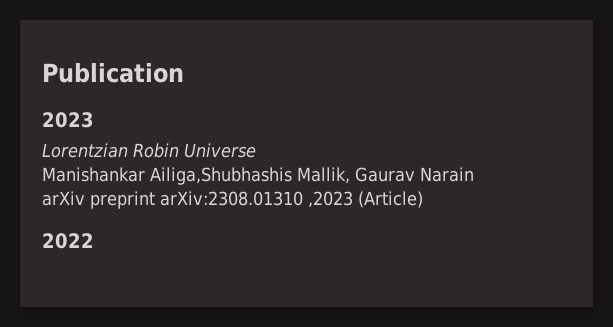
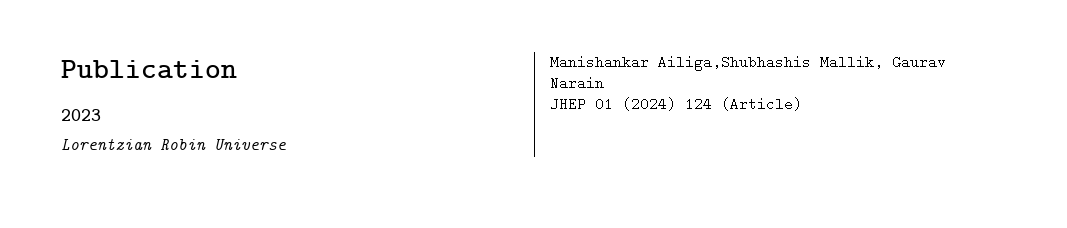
[42,191,353,209] arXiv preprint arXiv:2308.01310 ,2023 -> [550,97,712,111] JHEP 01 (2024) 124
[42,233,94,249] // 2022 -> (802, 104) none

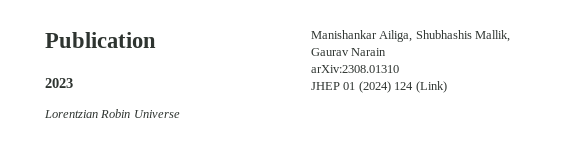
[658,55,811,71] Ailiga,Shubhashis -> [379,30,472,42] Ailiga, Shubhashis
(604, 83) none -> [311,65,399,73] // arXiv:2308.01310
[721,97,802,111] (Article) -> [415,81,447,93] (Link)

